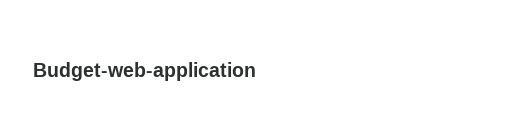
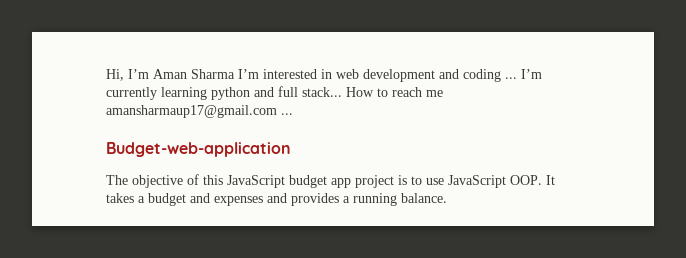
[33,62,256,81] Budget-web-application -> [106,69,542,82] [106,86,443,100] [106,105,293,118] [106,142,291,157] [106,174,555,188] [106,193,447,206] Hi, I’m Aman Sharma I’m interested in web development and coding ... I’m currently learning python and full stack... How to reach me amansharmaup17@gmail.com ... // Budget-web-application // The objective of this JavaScript budget app project is to use JavaScript OOP. It takes a budget and expenses and provides a running balance.

